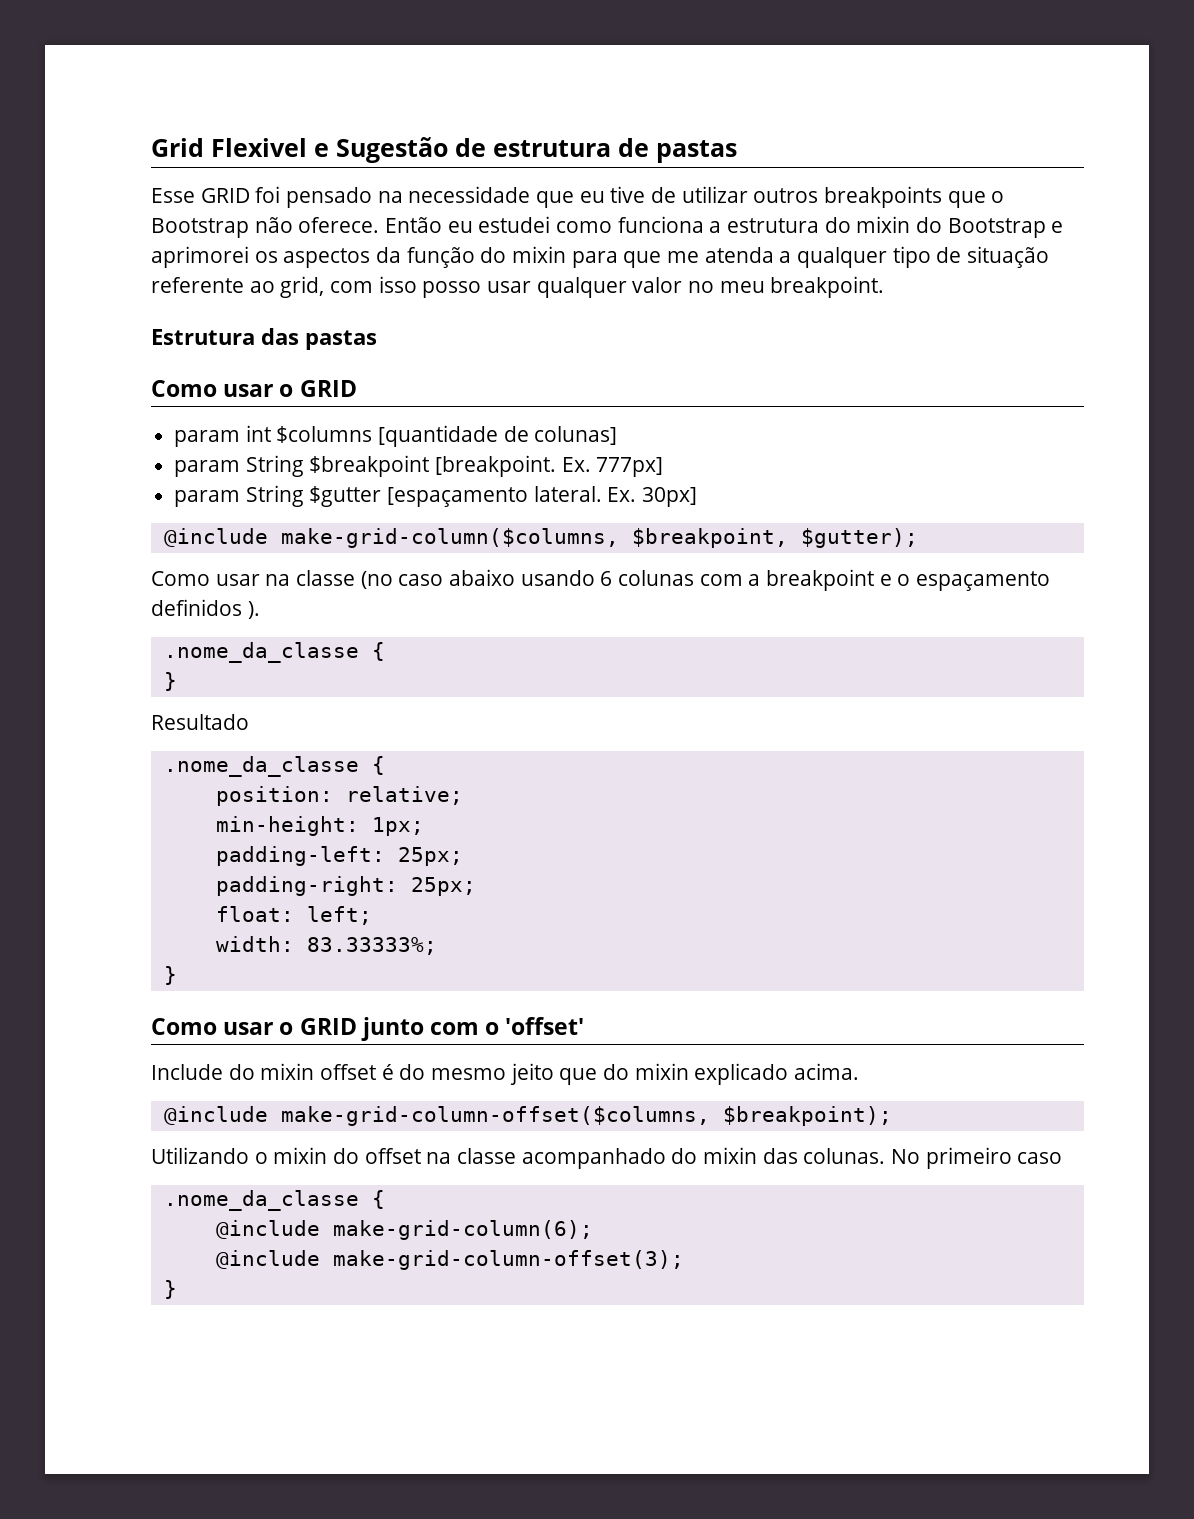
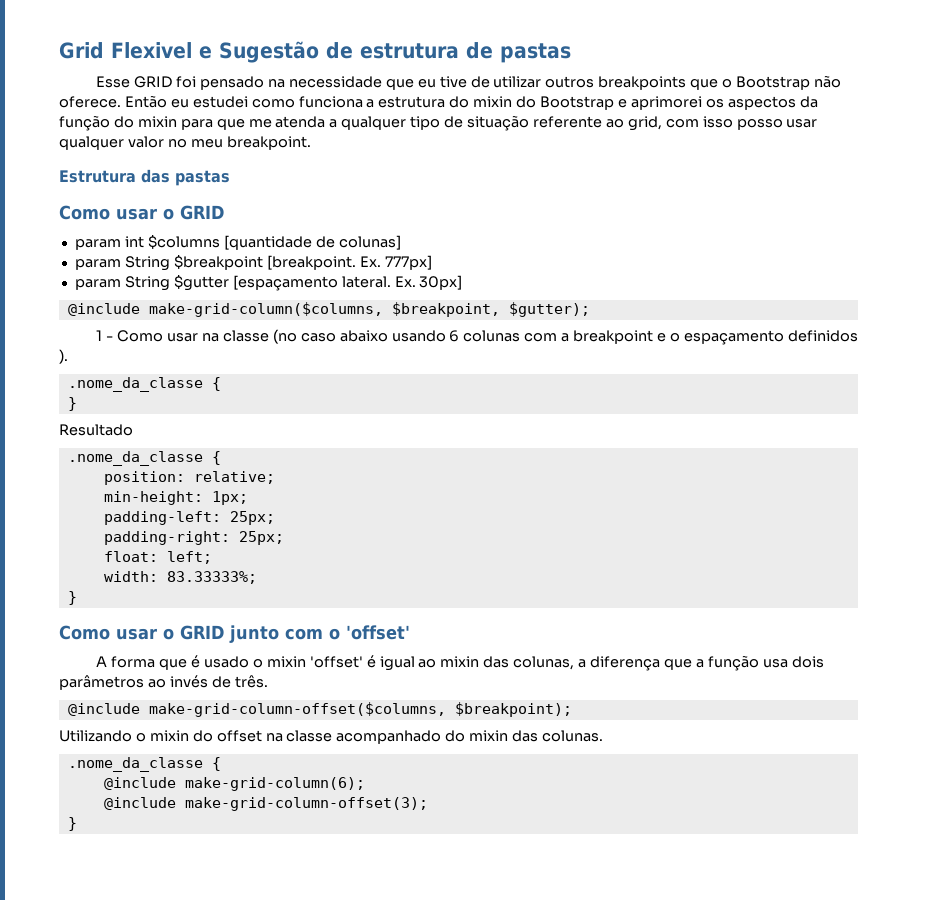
(918, 538) none -> [96,330,114,341] 1 -
[151,1063,860,1085] Include do mixin offset é do mesmo jeito que do mixin explicado acima. -> [96,655,824,671] [59,675,268,690] A forma que é usado o mixin 'offset' é igual ao mixin das colunas, a diferença que a função usa dois parâmetros ao invés de três.
[891,1147,1063,1169] No primeiro caso -> (604, 736) none

